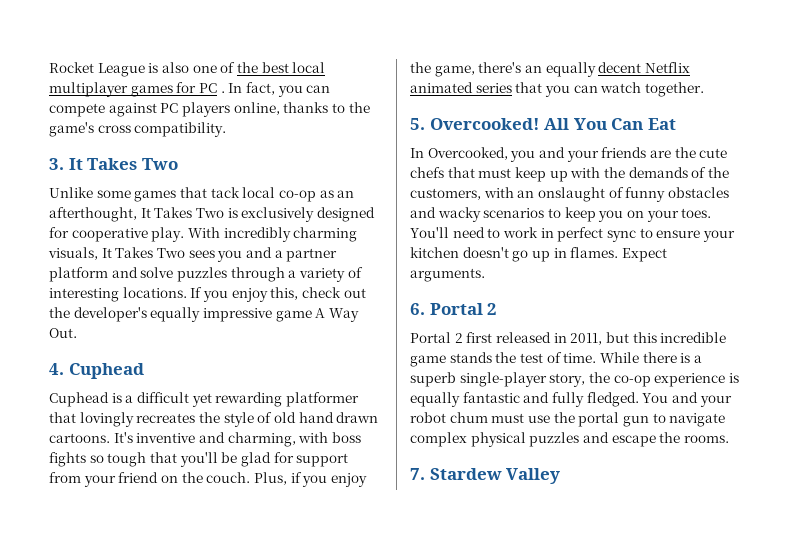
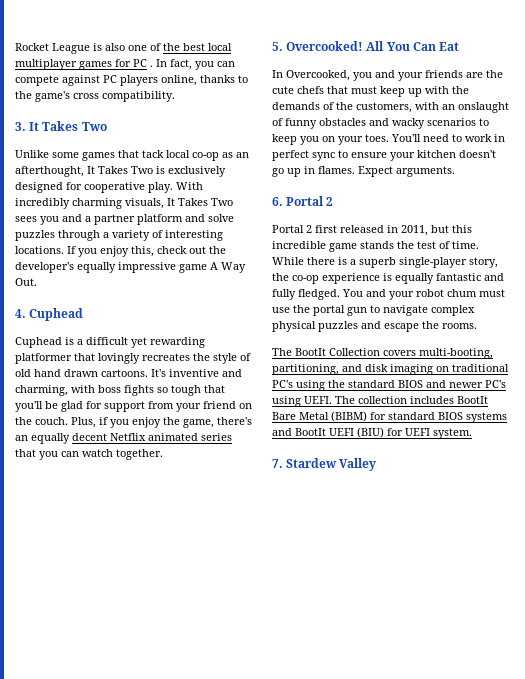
(729, 439) none -> [272,348,493,359] [272,364,509,375] [272,380,506,391] [272,396,488,407] [272,411,507,423] [272,427,472,439] // The BootIt Collection covers multi-booting, partitioning, and disk imaging on traditional PC's using the standard BIOS and newer PC's using UEFI. The collection includes BootIt Bare Metal (BIBM) for standard BIOS systems and BootIt UEFI (BIU) for UEFI system.

